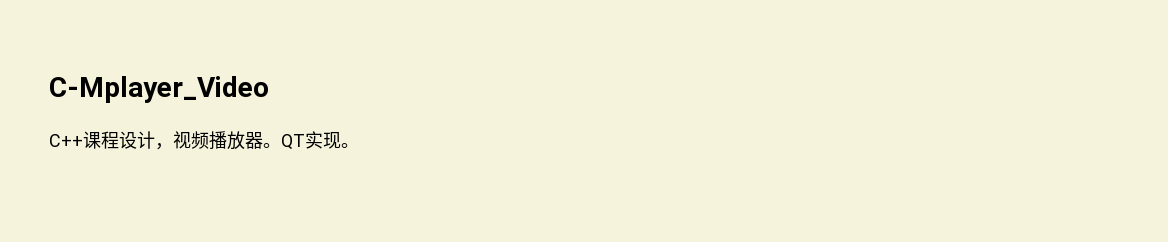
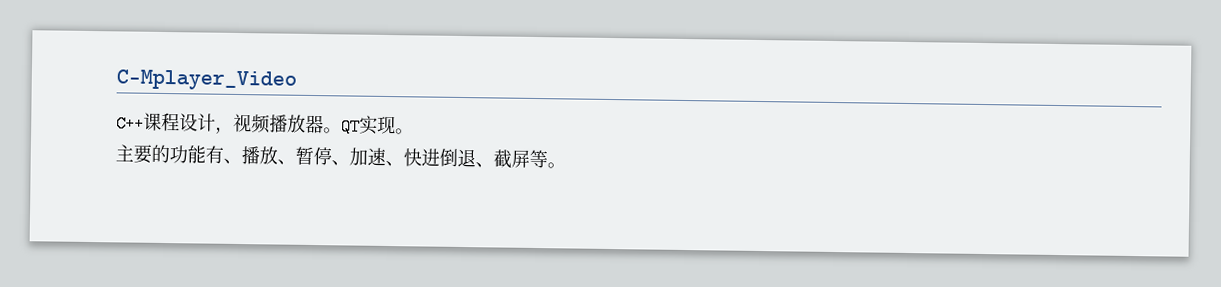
(359, 145) none -> [115,144,566,169] // 主要的功能有、播放、暂停、加速、快进倒退、截屏等。

